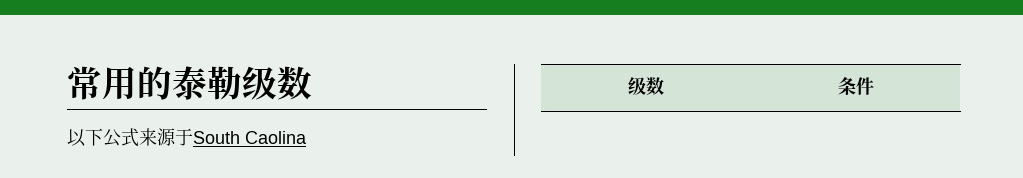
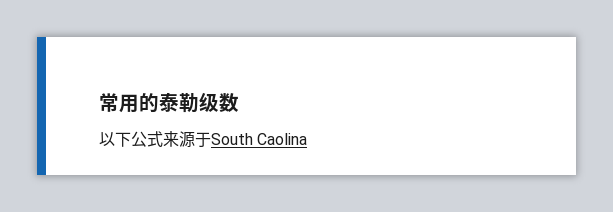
[628,77,664,95] [837,77,874,95] // 级数 | 条件 -> (308, 139) none

